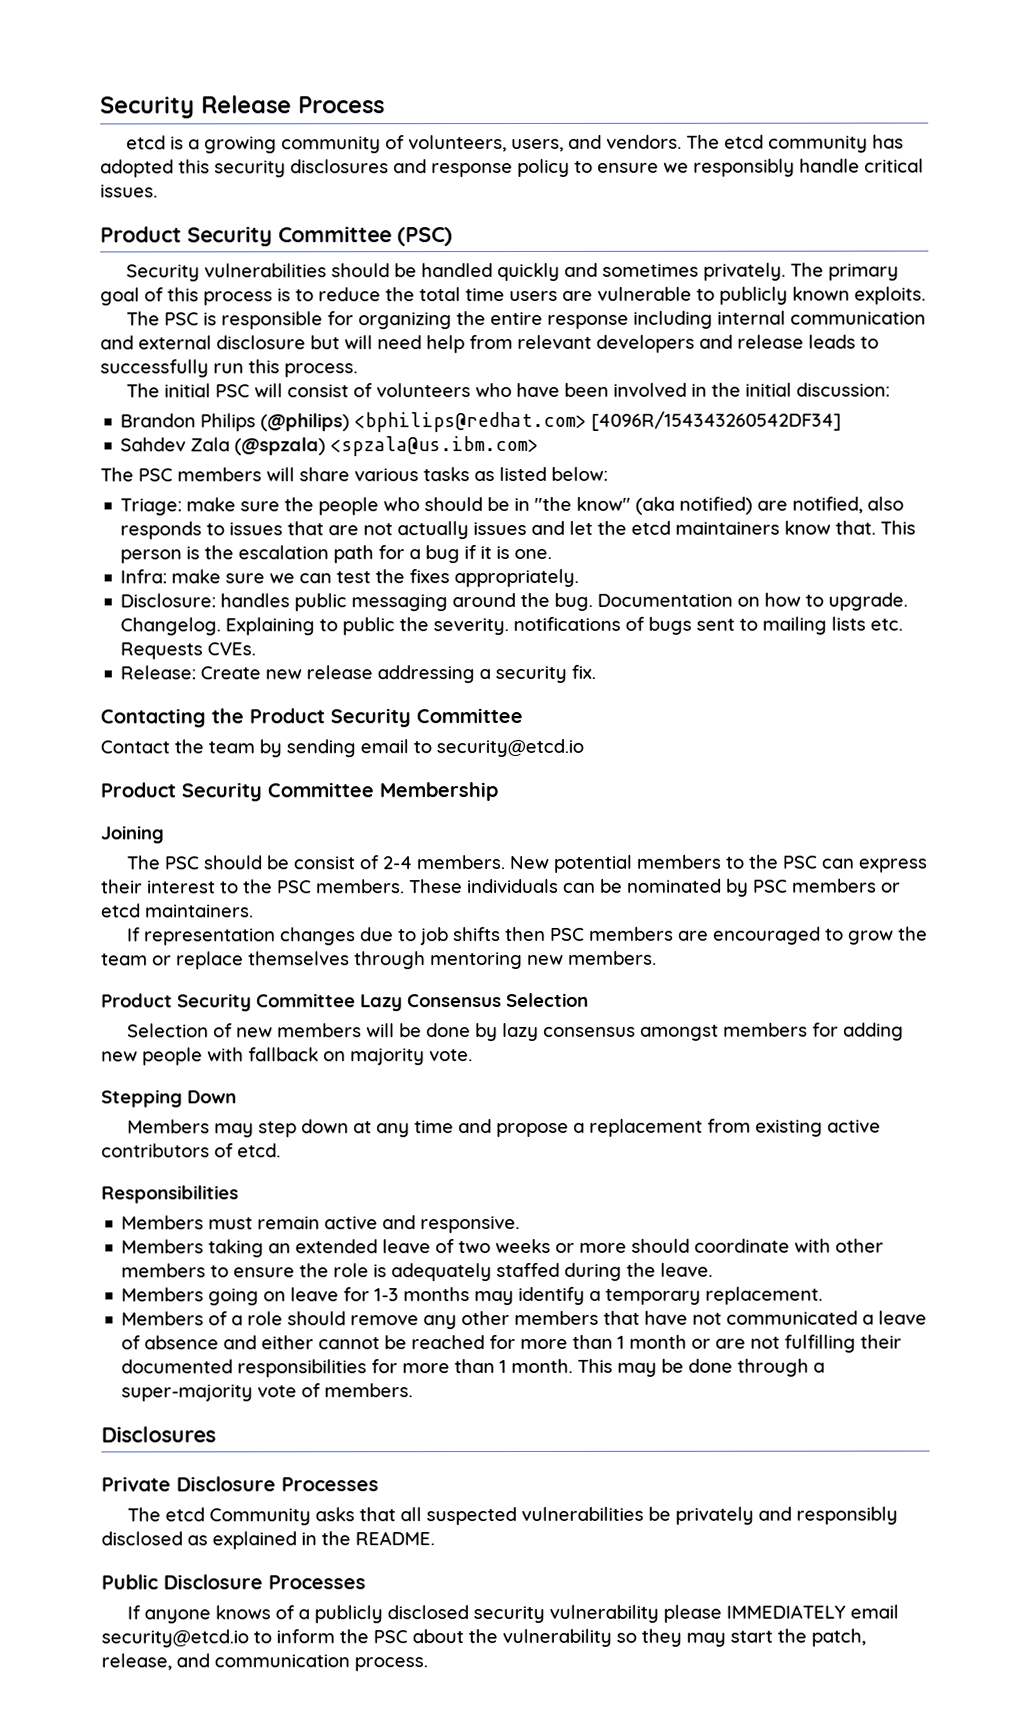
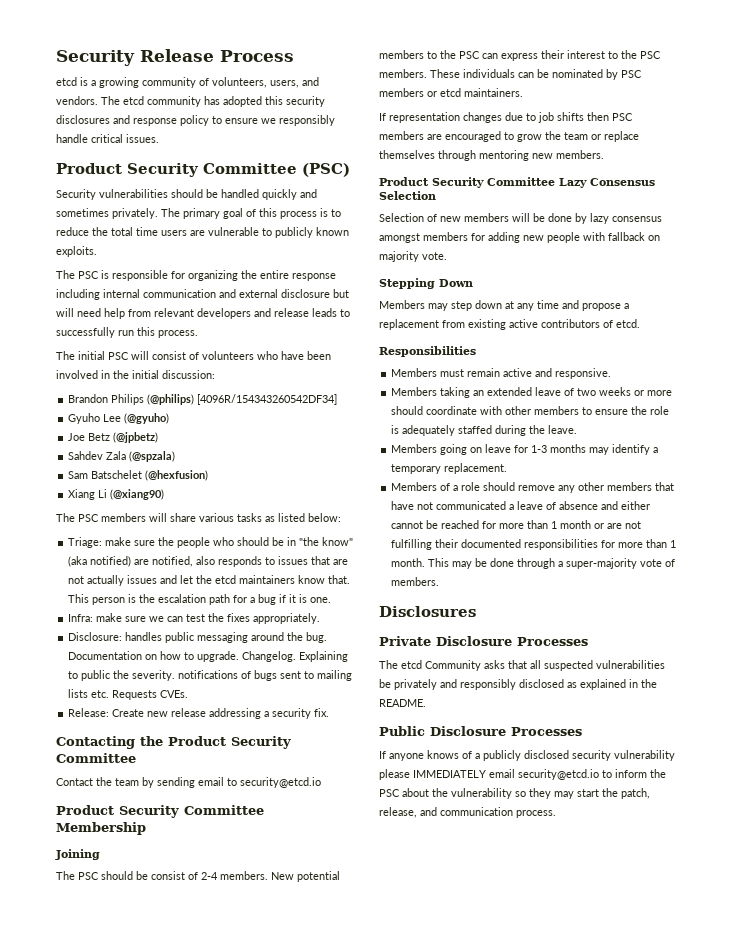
[354,411,588,433] <bphilips@redhat.com> -> (195, 399) none
[120,435,540,457] Sahdev Zala (@spzala) <spzala@us.ibm.com> -> [68,413,170,424] [68,432,159,443] [68,451,176,462] [68,470,209,481] [68,489,165,500] Gyuho Lee (@gyuho) // Joe Betz (@jpbetz) // Sahdev Zala (@spzala) // Sam Batschelet (@hexfusion) // Xiang Li (@xiang90)

